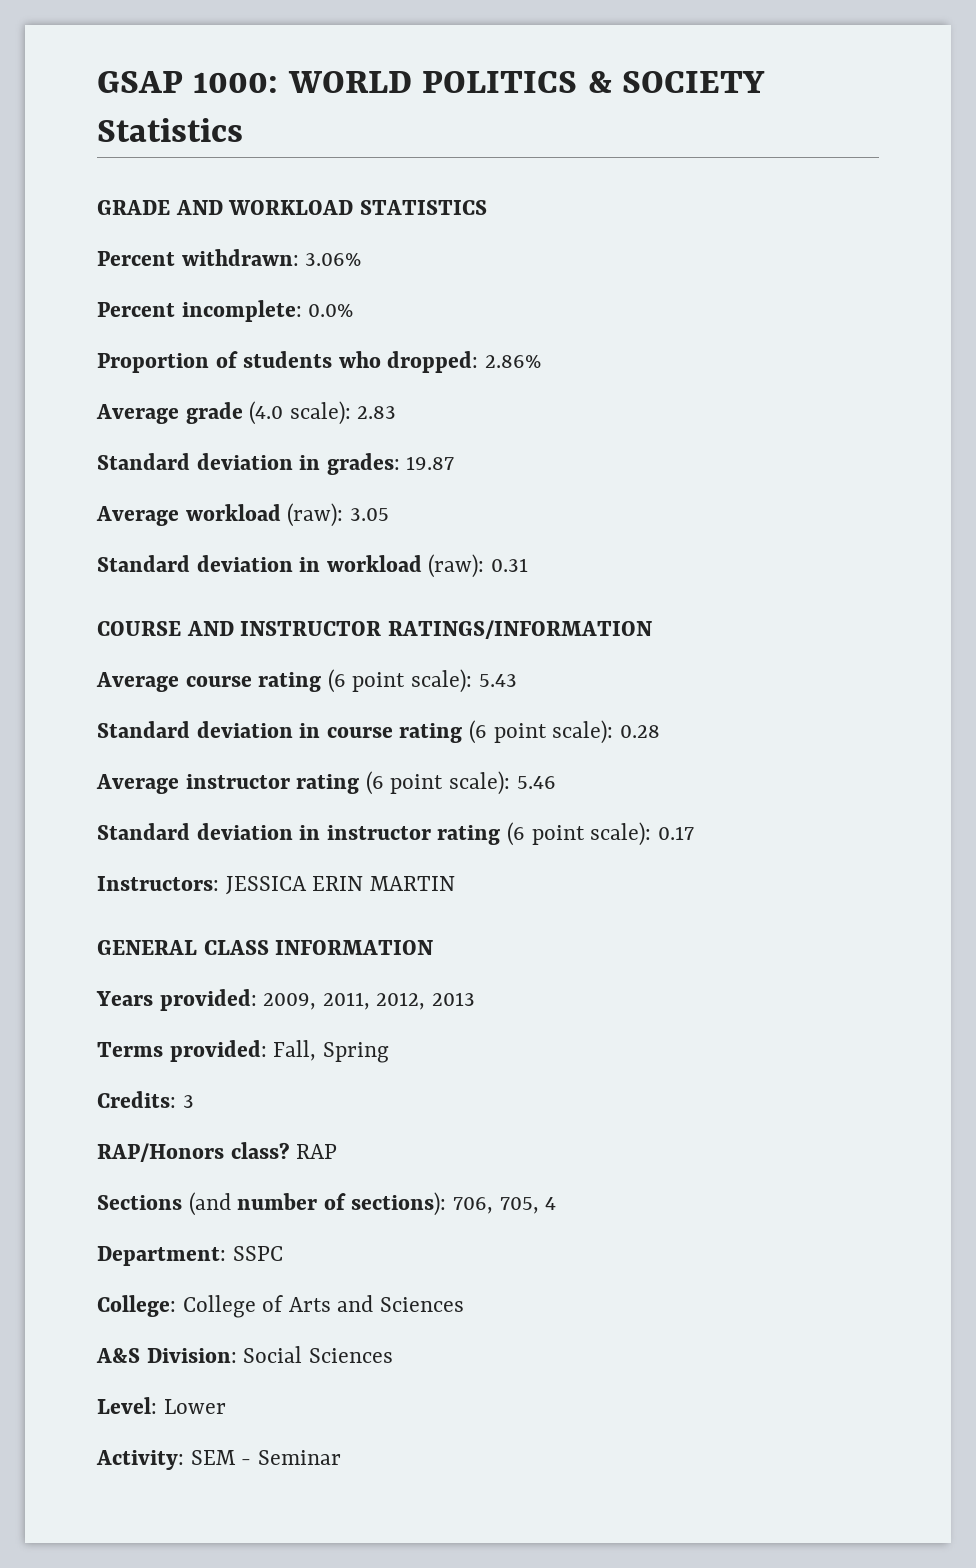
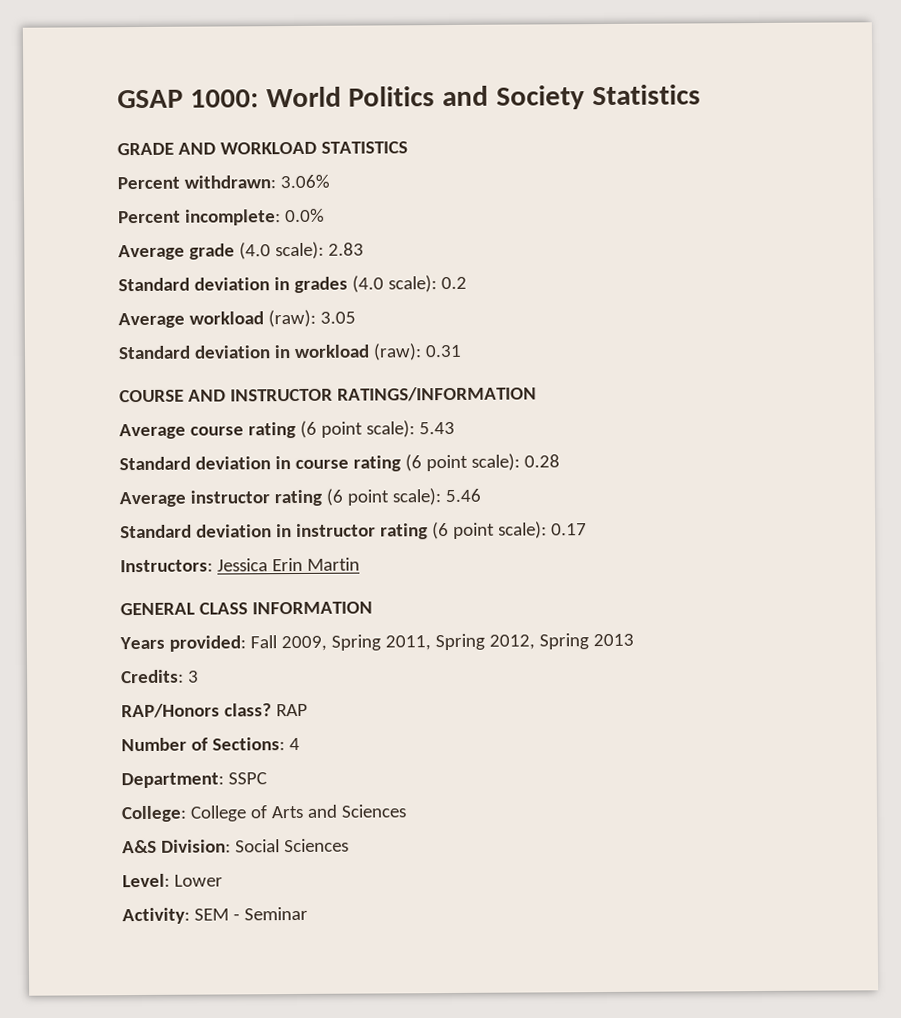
[287,71,765,93] WORLD POLITICS & SOCIETY -> [265,85,586,110] World Politics and Society
[97,351,542,373] // Proportion of students who dropped: 2.86% -> (325, 215) none
[326,453,455,475] grades: 19.87 -> [293,275,467,294] grades (4.0 scale): 0.2
[225,876,455,895] JESSICA ERIN MARTIN -> [216,557,360,572] Jessica Erin Martin
[263,992,476,1010] [97,1040,389,1063] 2009, 2011, 2012, 2013 // Terms provided: Fall, Spring -> [249,633,634,652] Fall 2009, Spring 2011, Spring 2012, Spring 2013
[97,1192,539,1216] Sections (and number of sections): 706, 705, -> [121,737,285,752] Number of Sections:

